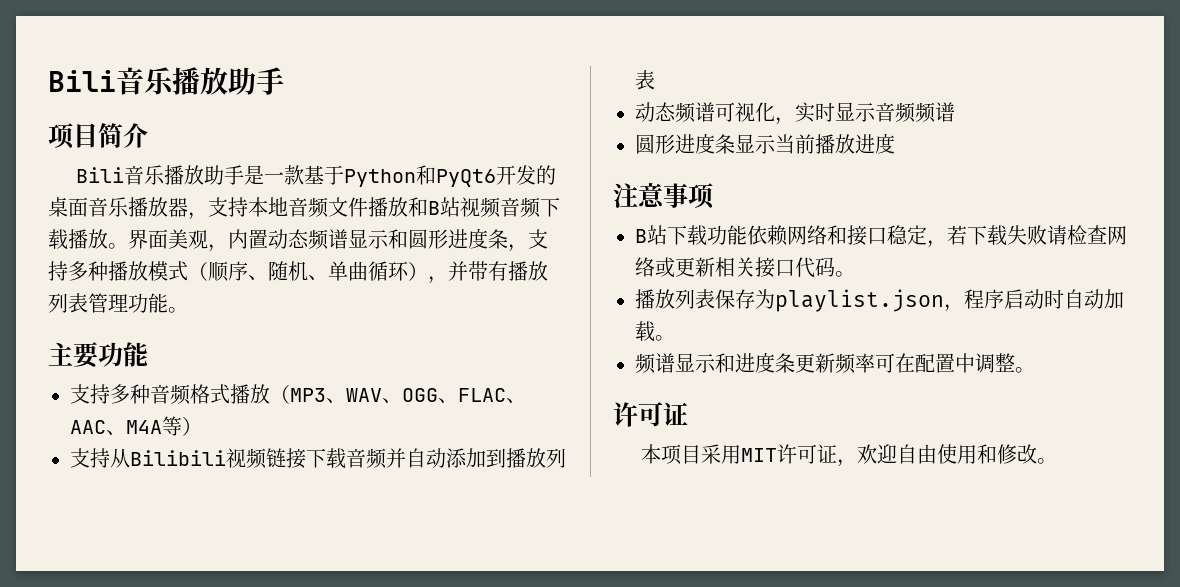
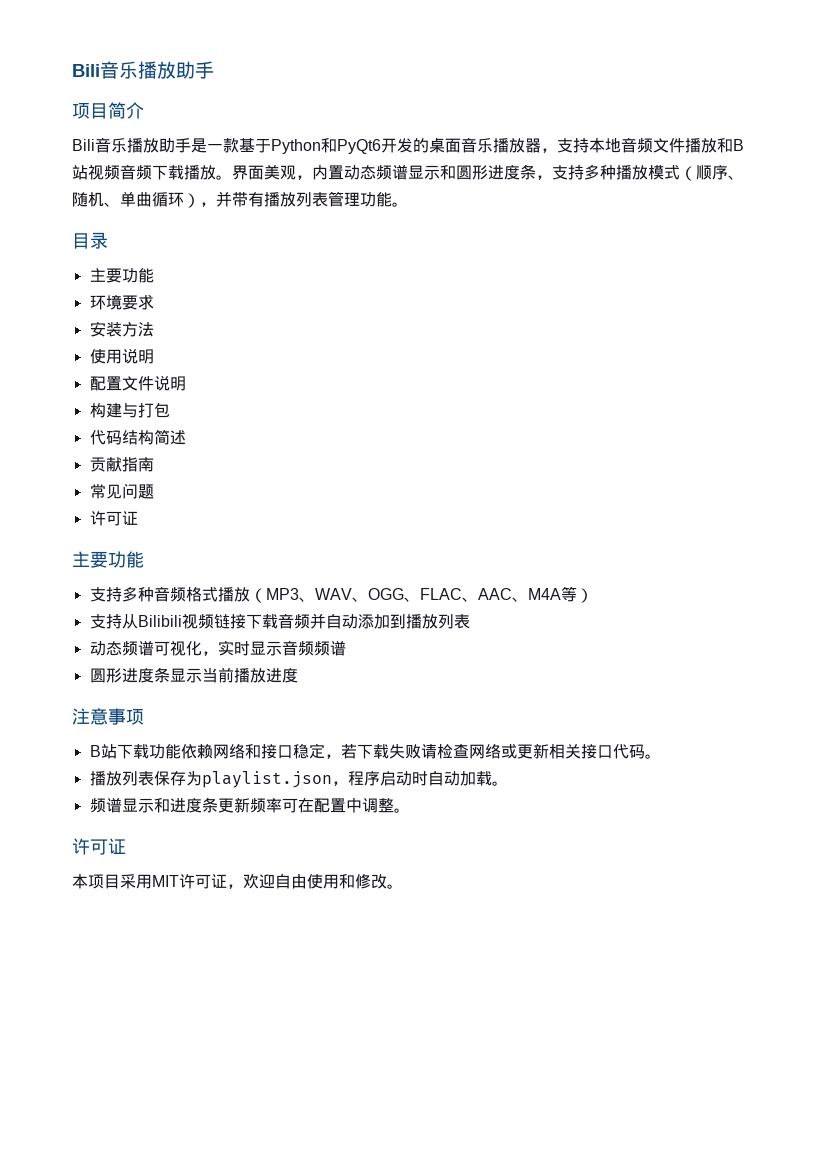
(188, 310) none -> [72,232,108,249] [89,268,154,283] [89,294,154,310] [89,321,154,337] [89,348,154,364] [89,375,186,391] [89,402,170,418] [89,429,186,445] [89,457,154,472] [89,483,154,499] [89,511,138,526] // 目录 // 主要功能 // 环境要求 // 安装方法 // 使用说明 // 配置文件说明 // 构建与打包 // 代码结构简述 // 贡献指南 // 常见问题 // 许可证

